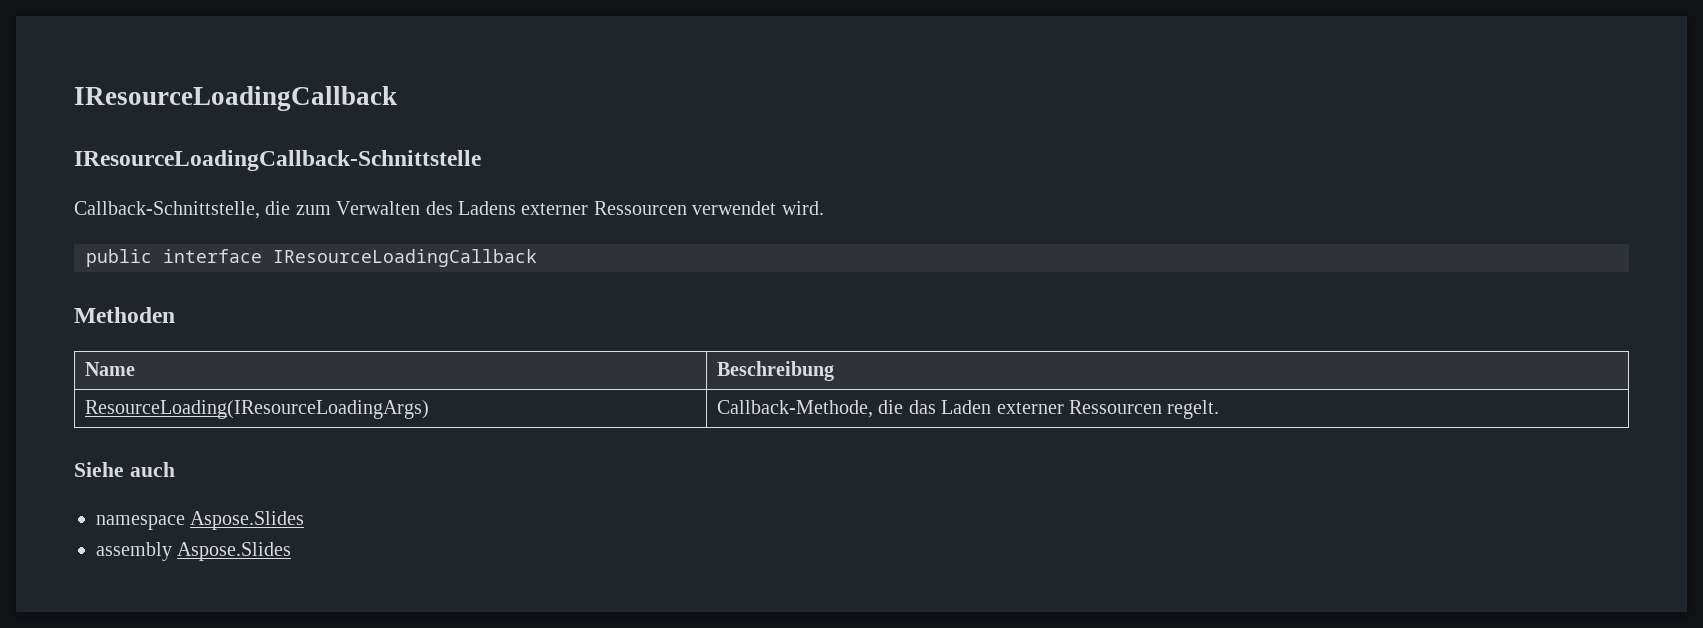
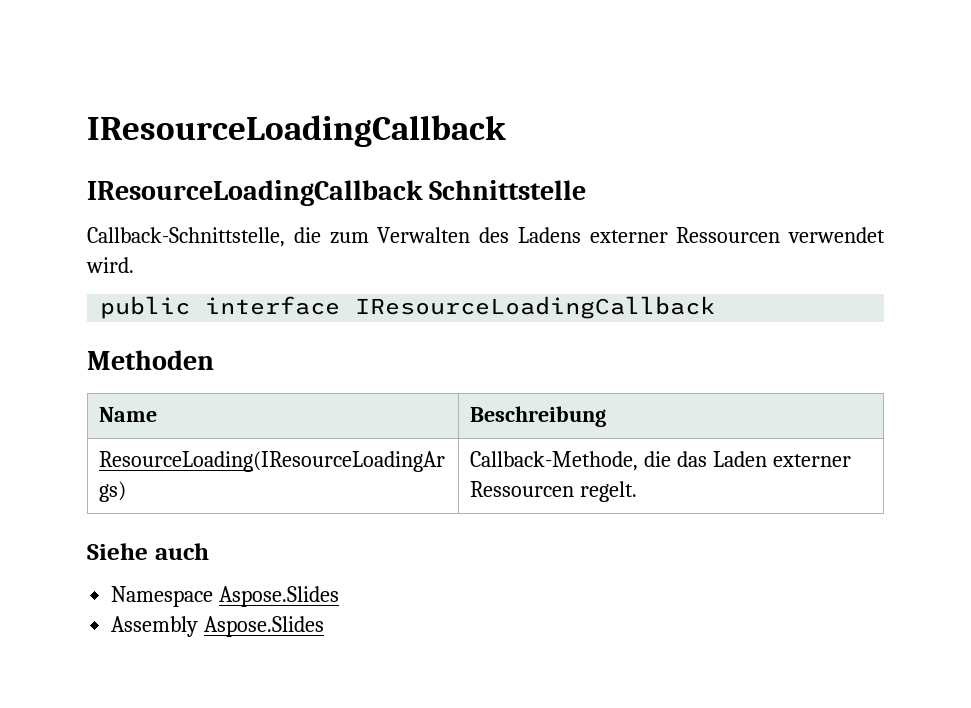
[74,86,397,111] [74,150,481,171] IResourceLoadingCallback // IResourceLoadingCallback-Schnittstelle -> [87,115,506,147] [87,180,587,206] IResourceLoadingCallback // IResourceLoadingCallback Schnittstelle
[96,515,185,530] namespace -> [111,586,214,607] Namespace
[96,542,172,561] assembly -> [111,616,199,637] Assembly

